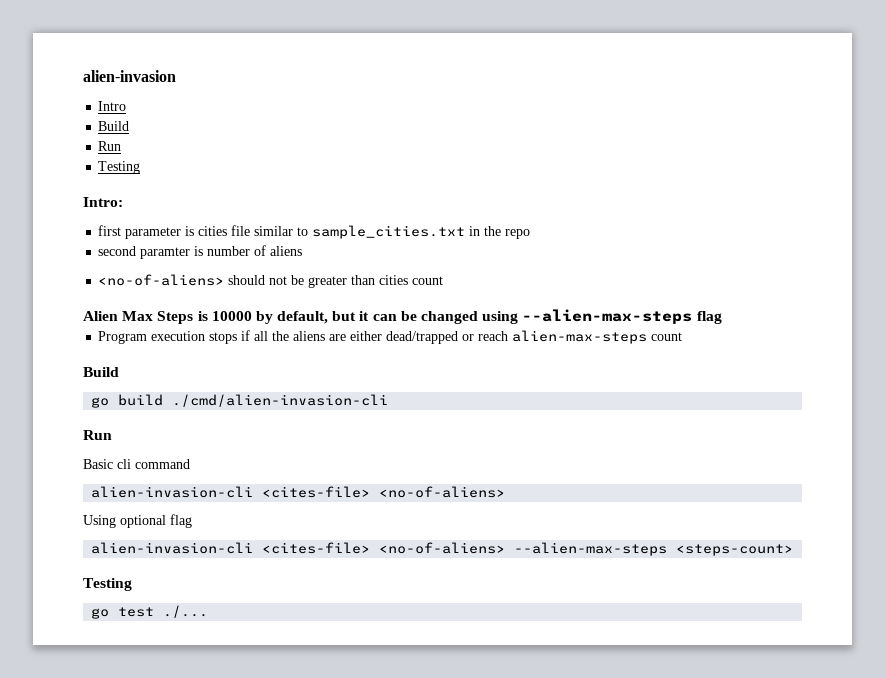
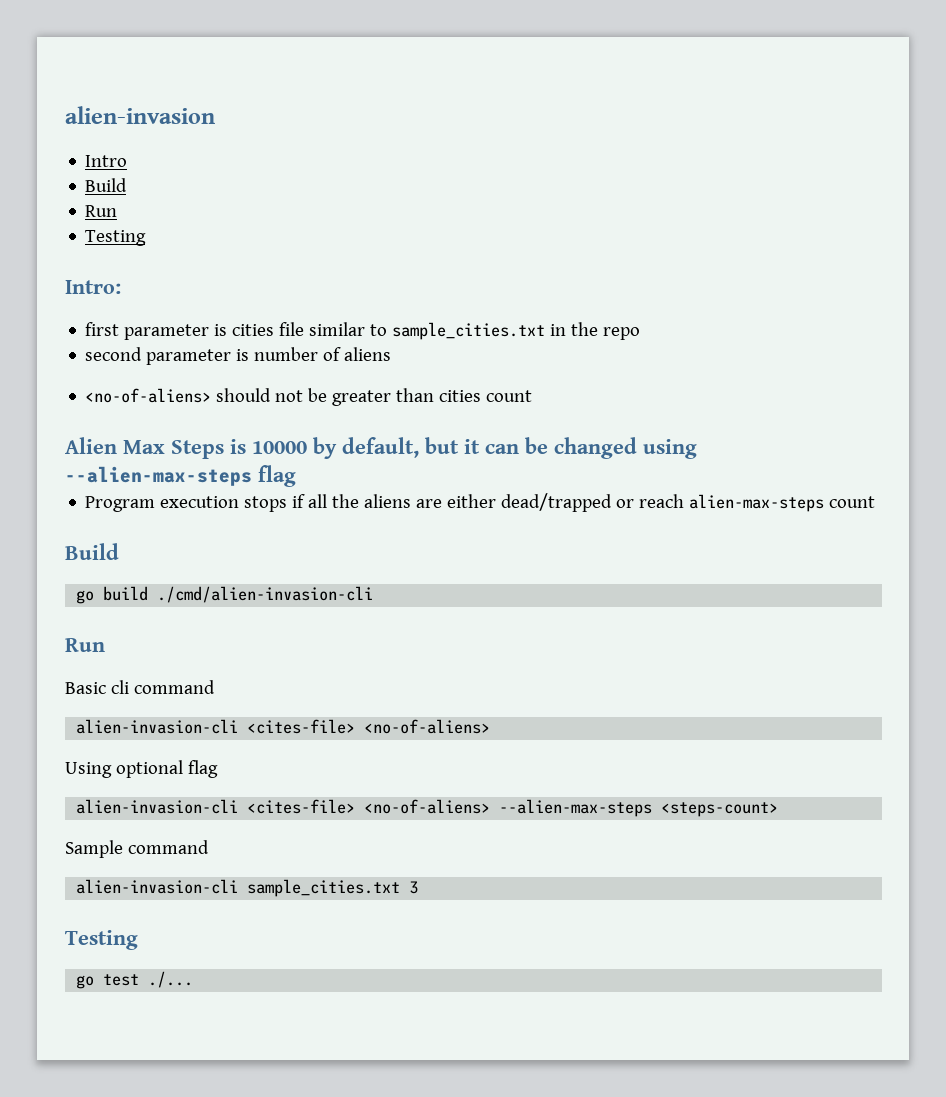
[140,247,191,259] paramter -> [146,349,232,365] parameter
(794, 550) none -> [65,840,209,858] [76,879,419,897] // Sample command // alien-invasion-cli sample_cities.txt 3

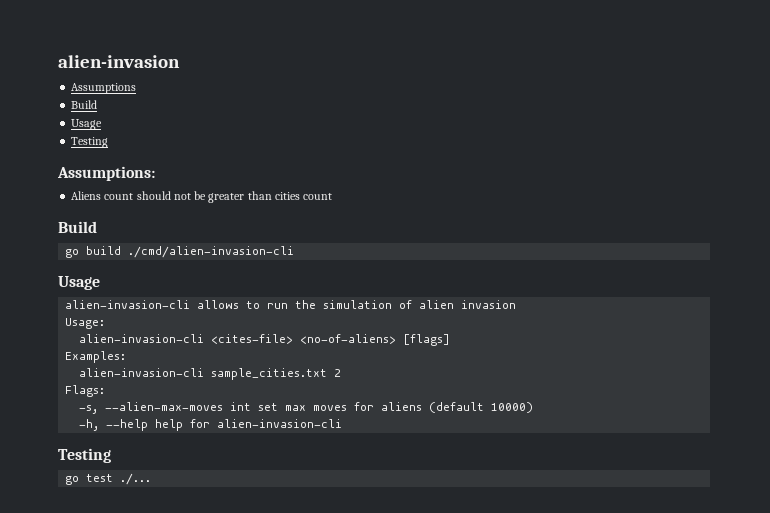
[85,155,128,167] [85,178,128,192] [85,205,118,217] [85,230,147,246] [65,280,121,294] [85,322,641,340] [85,347,392,365] [85,388,212,403] Intro // Build // Run // Testing // Intro: // first parameter is cities file similar to sample_cities.txt in the repo // second parameter is number of aliens // <no-of-aliens> -> [71,83,137,94] [71,100,98,109] [71,119,103,130] [71,137,109,148] [57,166,155,181] [71,191,134,200] Assumptions // Build // Usage // Testing // Assumptions: // Aliens count
[65,437,697,459] [65,465,296,487] [85,493,876,512] [65,543,119,560] [76,586,374,604] [65,638,105,652] [65,680,215,694] [76,719,491,734] [65,760,218,778] [76,799,779,817] [65,840,209,858] [76,879,419,897] Alien Max Steps is 10000 by default, but it can be changed using --alien-max-steps flag // Program execution stops if all the aliens are either dead/trapped or reach alien-max-steps count // Build // go build ./cmd/alien-invasion-cli // Run // Basic cli command // alien-invasion-cli <cites-file> <no-of-aliens> // Using optional flag // alien-invasion-cli <cites-file> <no-of-aliens> --alien-max-steps <steps-count> // Sample command // alien-invasion-cli sample_cities.txt 3 -> [58,221,97,233] [65,246,295,258] [58,276,100,290] [65,300,517,309] [65,318,106,329] [79,334,451,346] [65,351,127,363] [79,368,342,380] [65,385,106,397] [79,402,534,414] [79,419,343,431] Build // go build ./cmd/alien-invasion-cli // Usage // alien-invasion-cli allows to run the simulation of alien invasion // Usage: // alien-invasion-cli <cites-file> <no-of-aliens> [flags] // Examples: // alien-invasion-cli sample_cities.txt 2 // Flags: // -s, --alien-max-moves int set max moves for aliens (default 10000) // -h, --help help for alien-invasion-cli

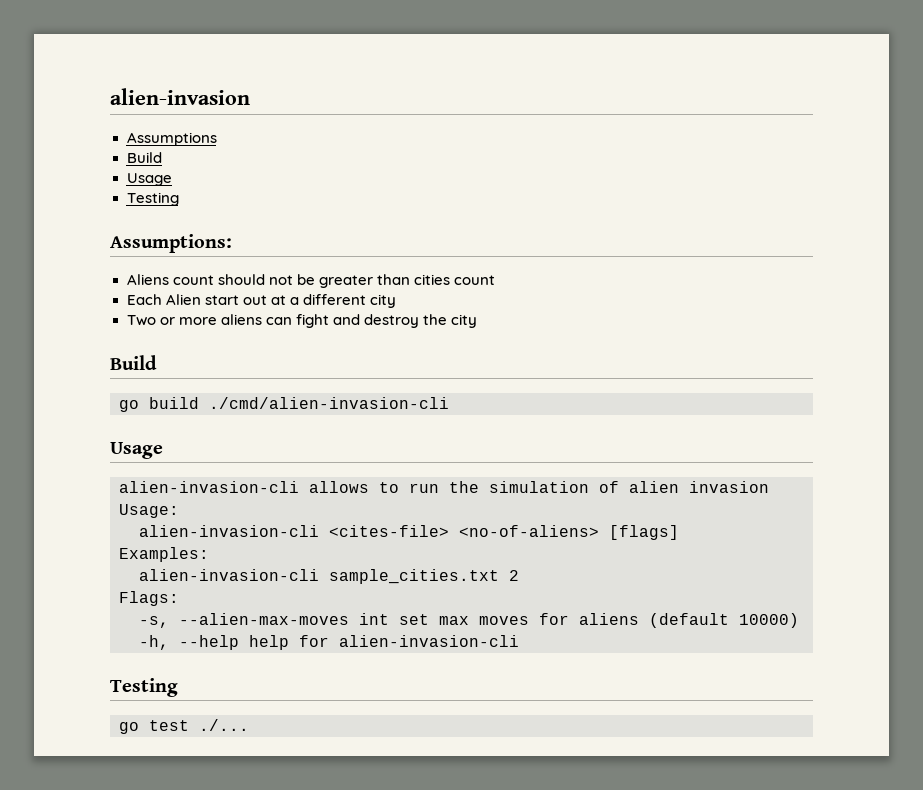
(333, 196) none -> [126,294,396,308] [126,314,477,328] // Each Alien start out at a different city // Two or more aliens can fight and destroy the city

